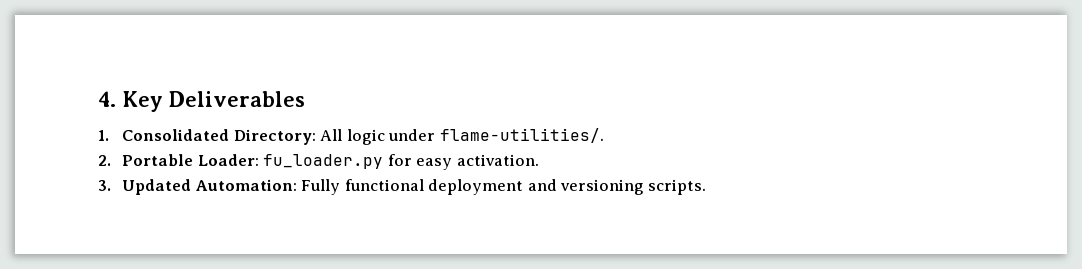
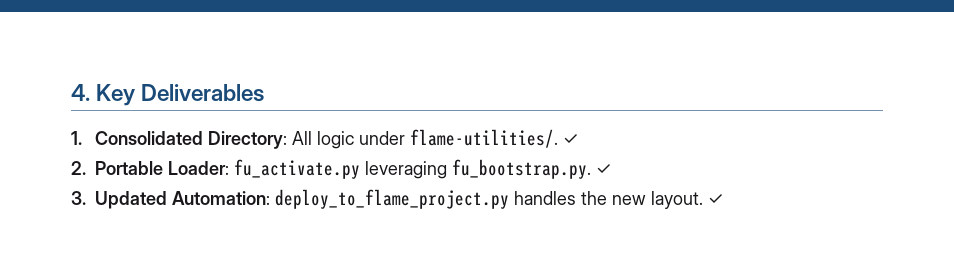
(604, 135) none -> [562,134,578,145] ✓
[263,154,539,170] fu_loader.py for easy activation. -> [234,159,611,179] fu_activate.py leveraging fu_bootstrap.py. ✓
[301,179,707,195] Fully functional deployment and versioning scripts. -> [275,189,723,209] deploy_to_flame_project.py handles the new layout. ✓

